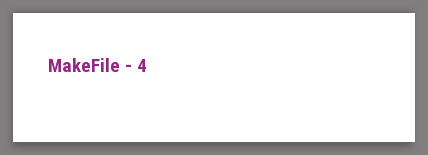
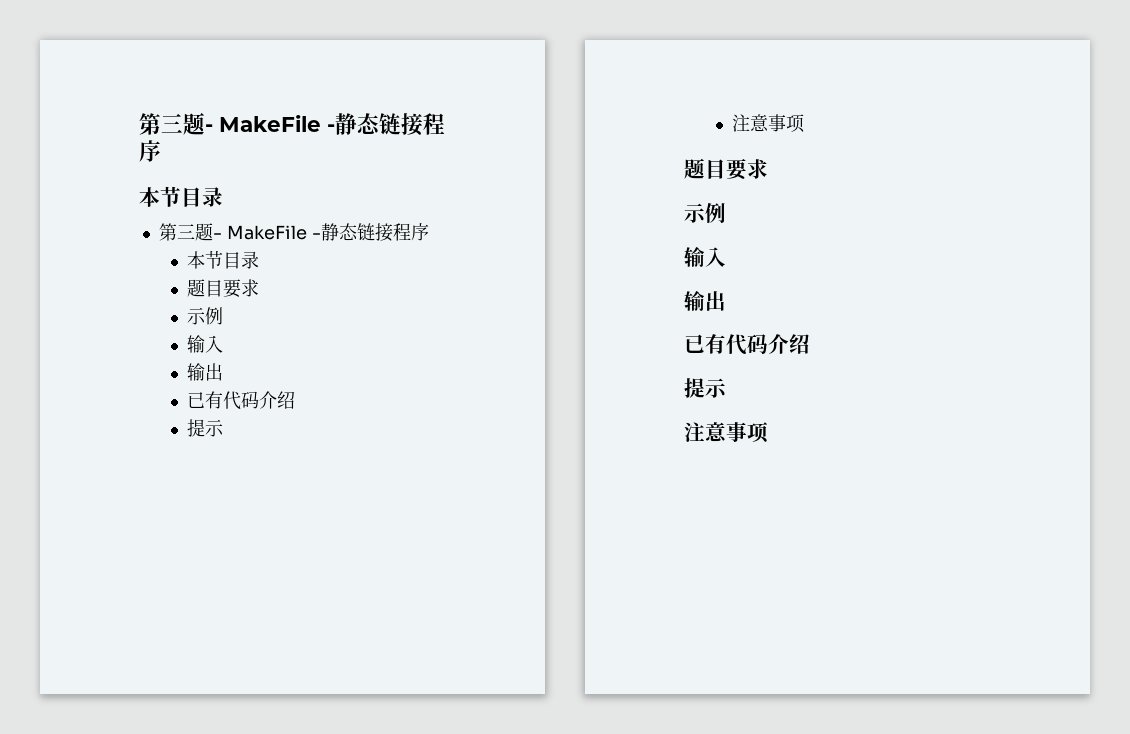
[48,58,148,72] MakeFile - 4 -> [139,112,445,136] [139,140,161,162] [139,186,223,207] [158,223,429,242] [187,251,260,269] [187,279,260,298] [187,307,224,325] [187,335,224,353] [187,363,224,381] [187,391,296,410] [187,419,225,437] [732,114,806,133] [684,158,768,180] [684,202,726,223] [684,246,726,267] [684,290,726,311] [684,334,810,355] [684,378,727,398] [684,422,769,443] 第三题- MakeFile -静态链接程序 // 本节目录 // 第三题- MakeFile -静态链接程序 // 本节目录 // 题目要求 // 示例 // 输入 // 输出 // 已有代码介绍 // 提示 // 注意事项 // 题目要求 // 示例 // 输入 // 输出 // 已有代码介绍 // 提示 // 注意事项

